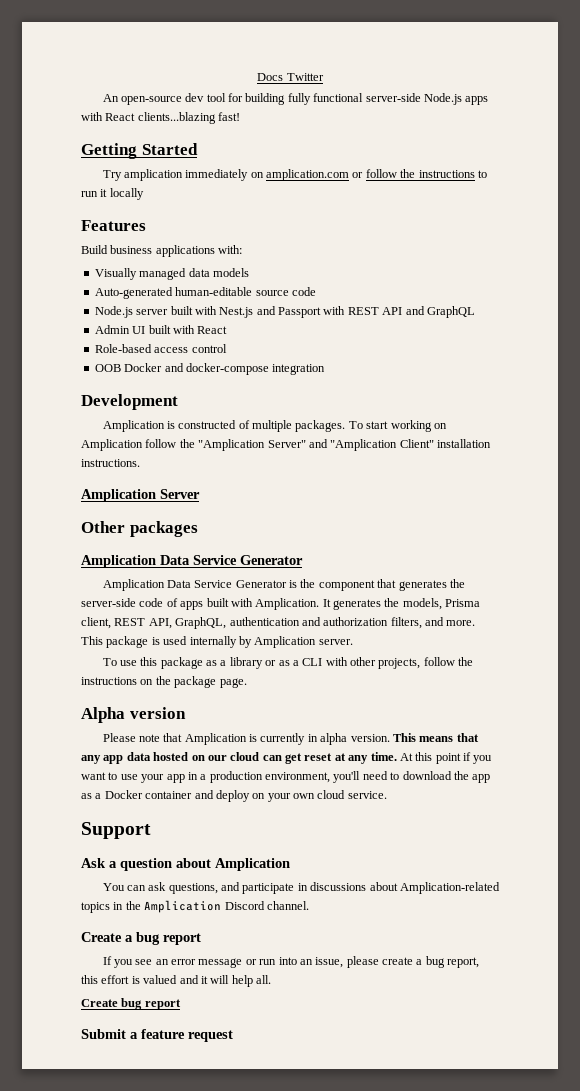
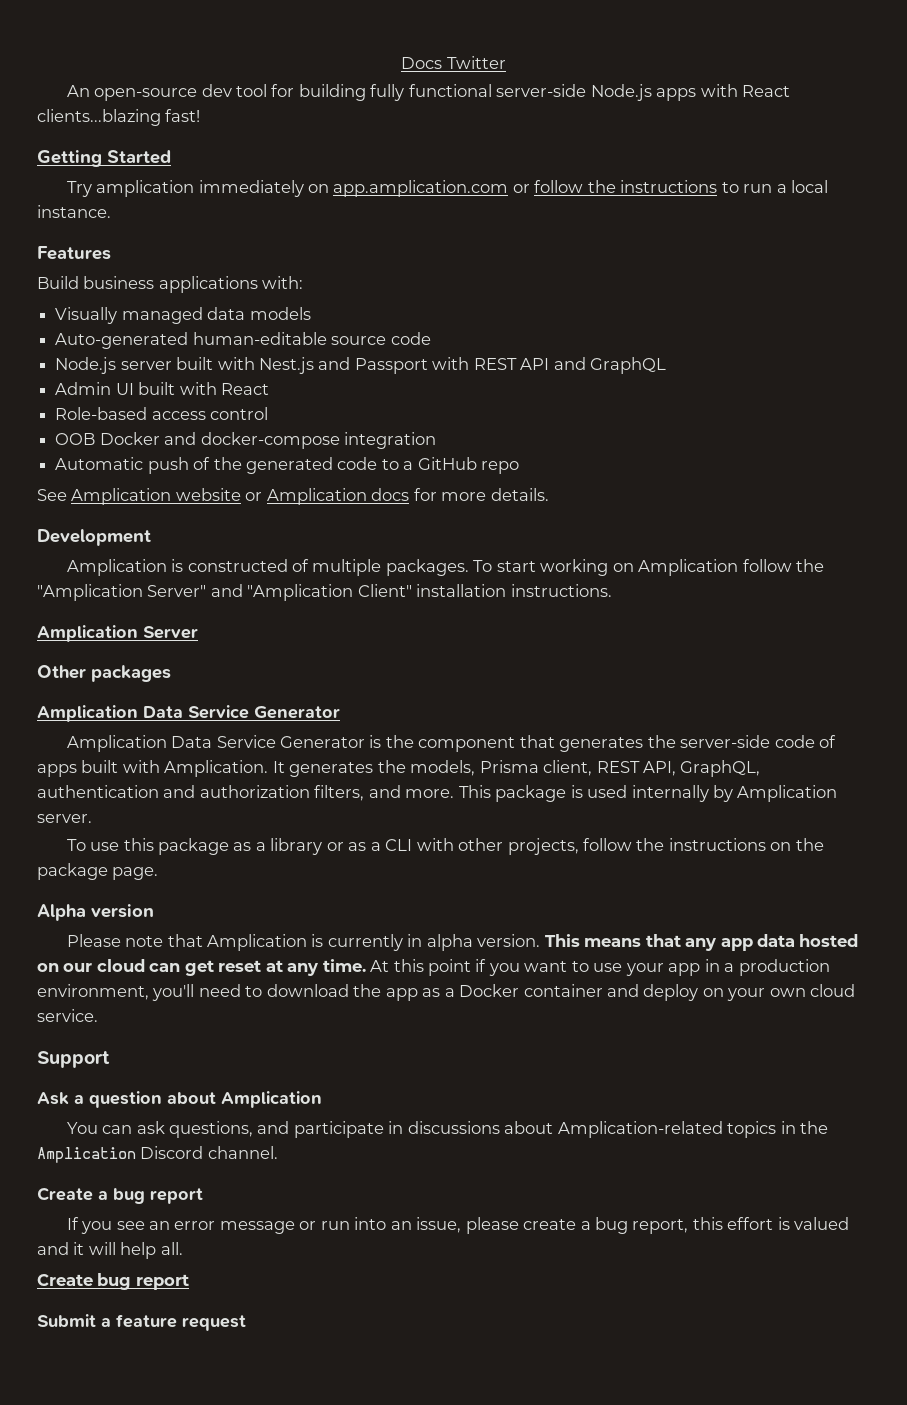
[266,169,350,181] amplication.com -> [333,180,509,197] app.amplication.com
[100,188,144,200] it locally -> [776,180,829,193] [37,205,111,218] a local instance.
(326, 369) none -> [55,457,520,474] [37,488,549,505] // Automatic push of the generated code to a GitHub repo // See Amplication website or Amplication docs for more details.

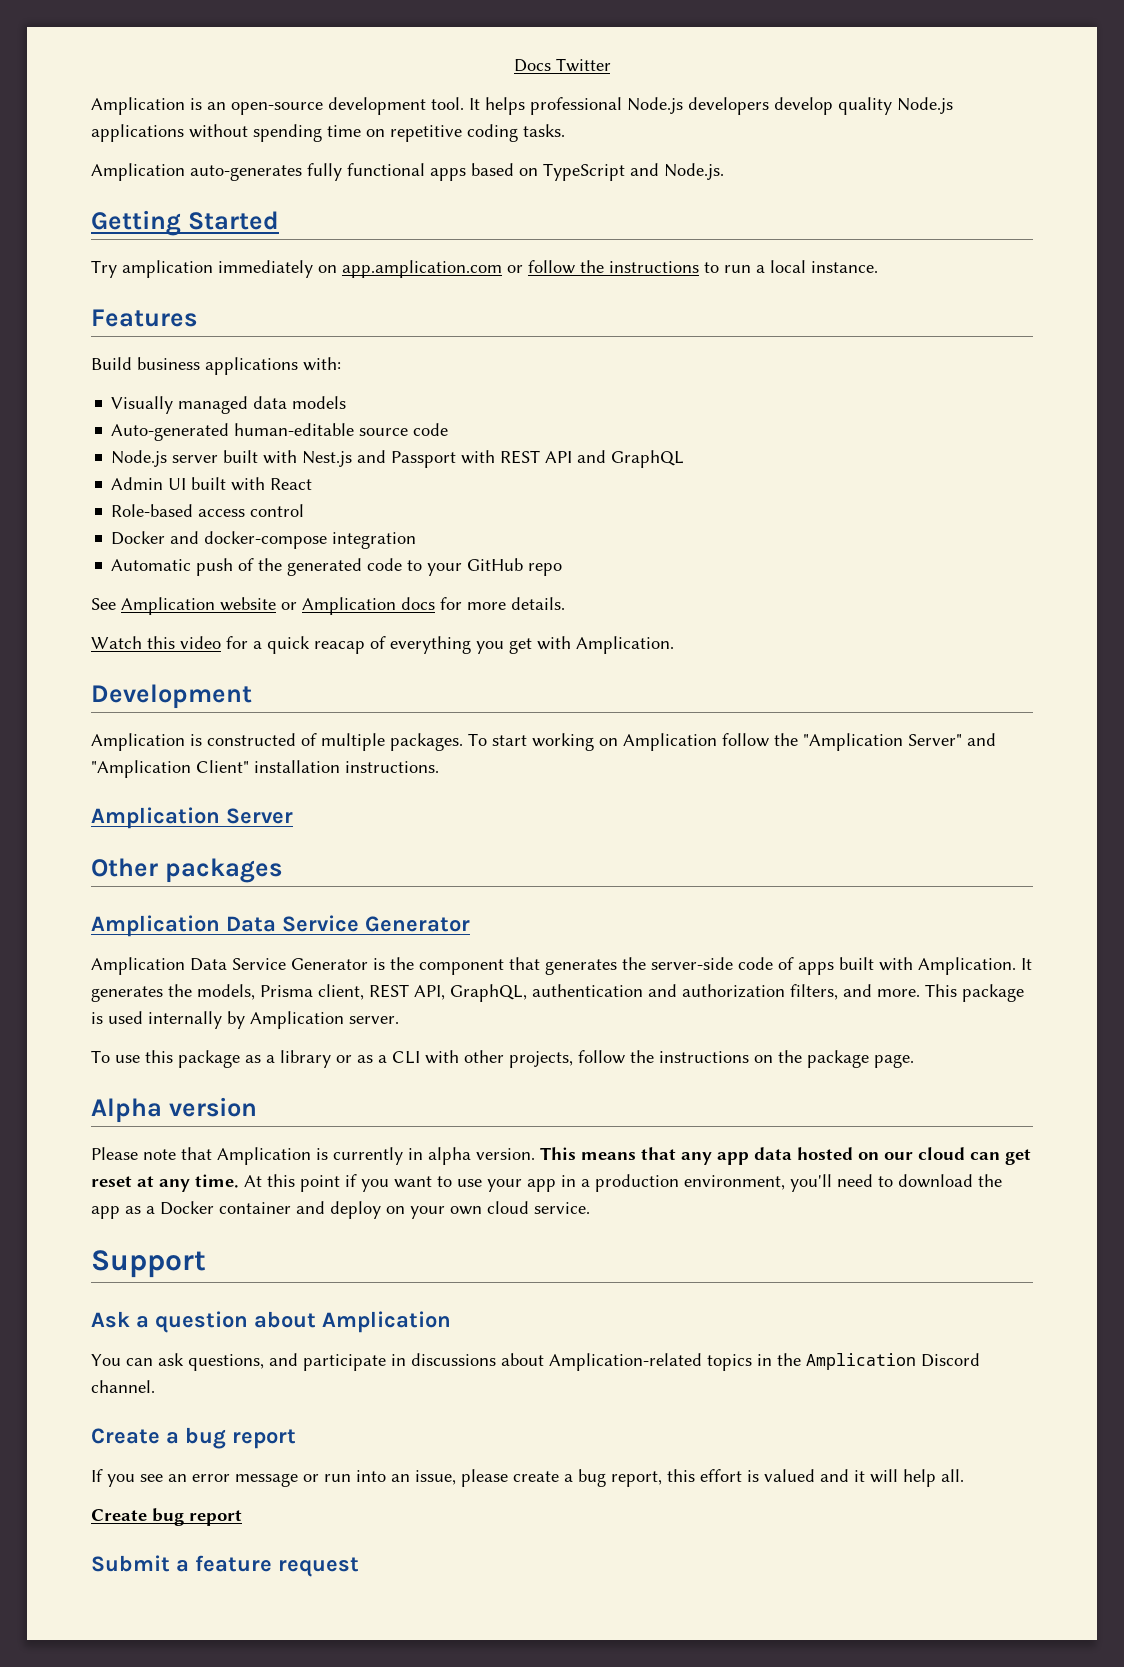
[66,84,791,101] [37,109,201,126] An open-source dev tool for building fully functional server-side Node.js apps with React clients...blazing fast! -> [91,97,953,115] [91,124,565,142] [91,163,724,181] Amplication is an open‑source development tool. It helps professional Node.js developers develop quality Node.js applications without spending time on repetitive coding tasks. // Amplication auto-generates fully functional apps based on TypeScript and Node.js.
[55,433,96,445] OOB -> (305, 510) none
[403,461,414,470] a -> [427,563,463,576] your
(549, 494) none -> [91,636,674,654] // Watch this video for a quick reacap of everything you get with Amplication.

